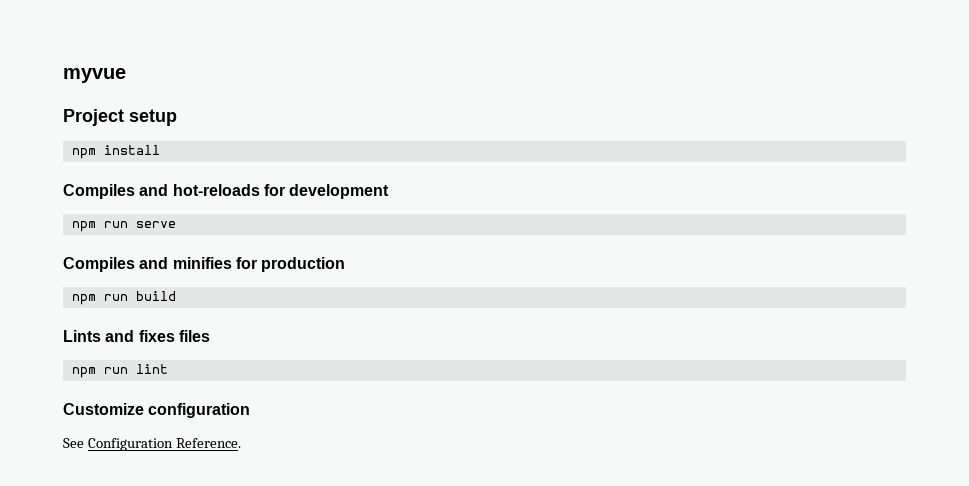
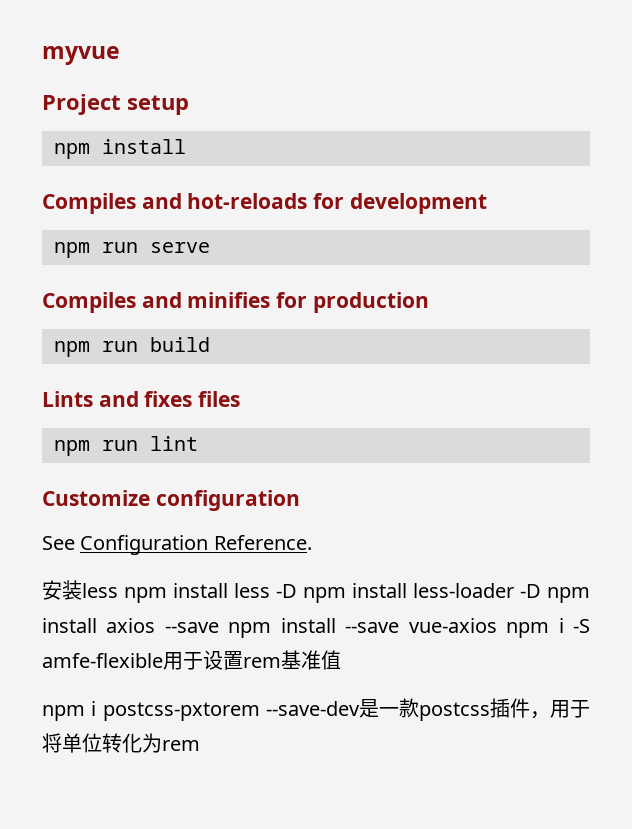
(241, 443) none -> [42,580,590,603] [42,618,590,638] [42,650,341,670] [42,698,590,721] [42,733,200,753] // 安装less npm install less -D npm install less-loader -D npm install axios --save npm install --save vue-axios npm i -S amfe-flexible用于设置rem基准值 // npm i postcss-pxtorem --save-dev是一款postcss插件，用于将单位转化为rem

